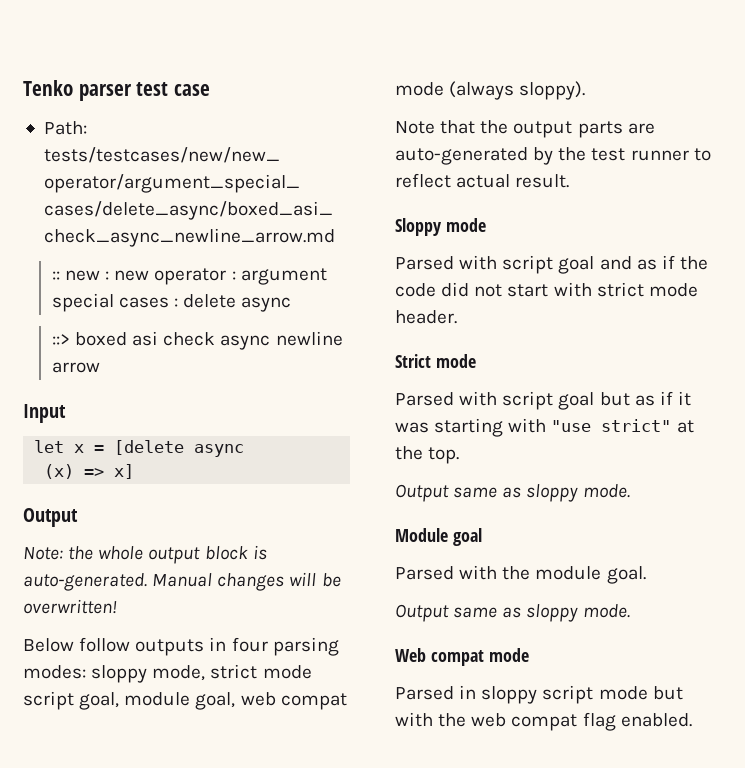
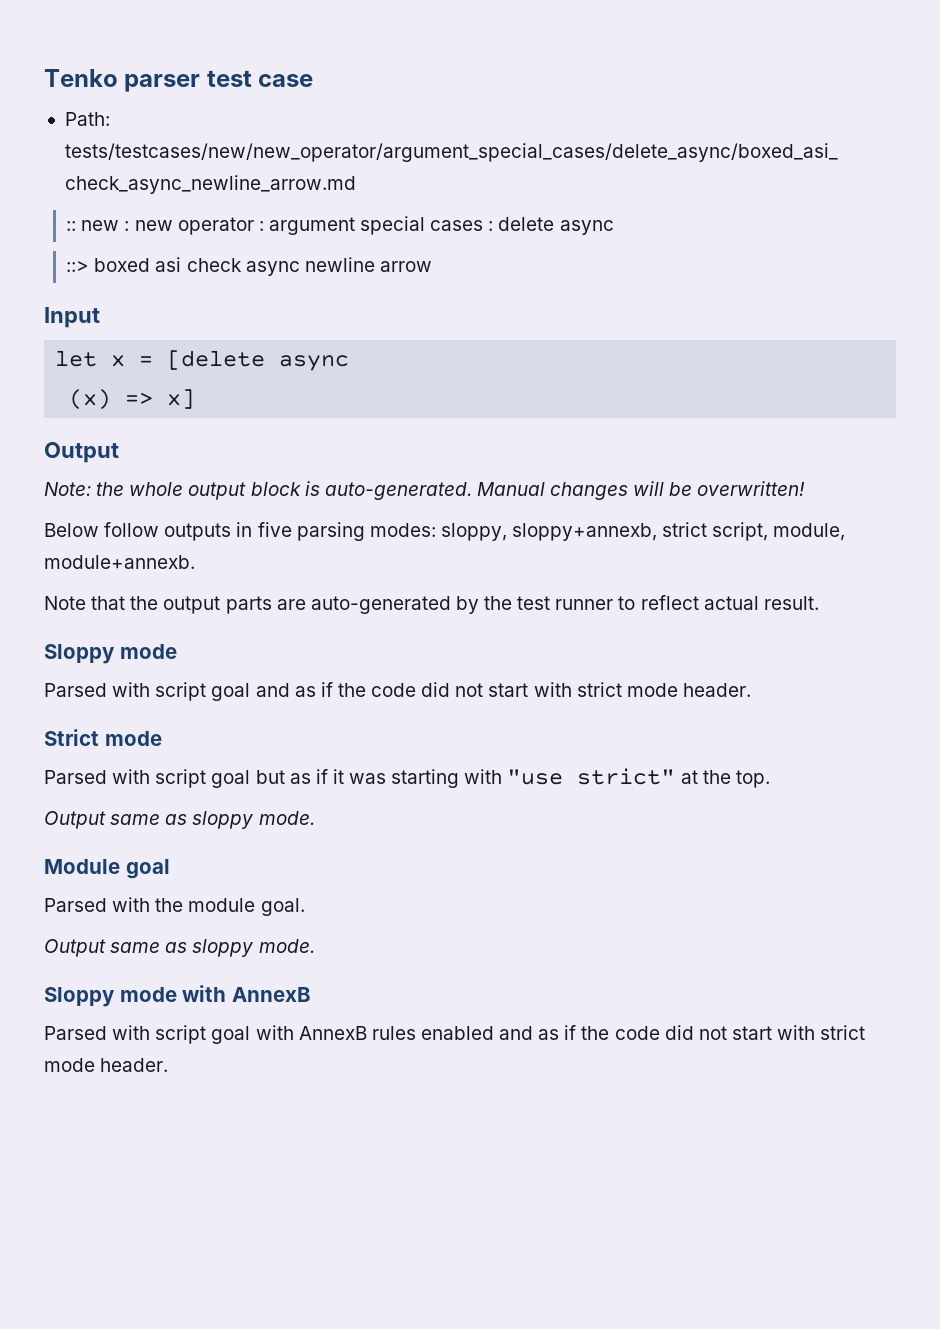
[231,637,268,652] four -> [257,522,292,537] five
[91,664,312,683] [23,691,347,710] [395,81,586,100] sloppy mode, strict mode script goal, module goal, web compat mode (always sloppy). -> [440,522,846,541] [44,555,195,569] sloppy, sloppy+annexb, strict script, module, module+annexb.
[395,648,529,666] [395,685,683,704] [395,712,692,731] Web compat mode // Parsed in sloppy script mode but with the web compat flag enabled. -> [44,985,311,1007] [44,1025,866,1044] [44,1058,169,1072] Sloppy mode with AnnexB // Parsed with script goal with AnnexB rules enabled and as if the code did not start with strict mode header.

